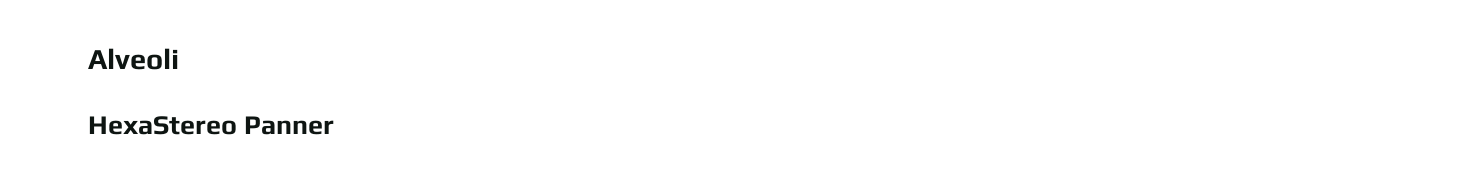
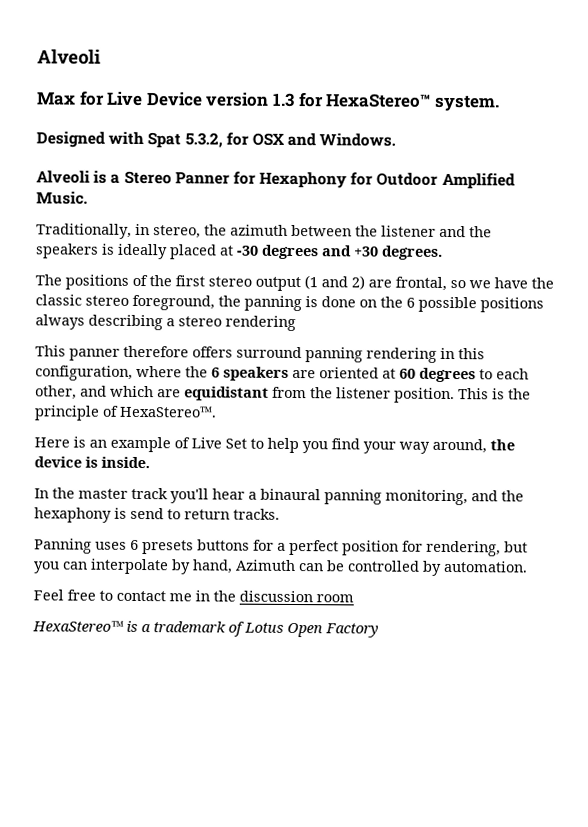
[88,116,335,135] HexaStereo Panner -> [36,90,500,112] [36,131,397,149] [36,170,515,190] [36,191,88,205] [36,223,492,239] [35,243,443,260] [35,274,554,292] [35,294,544,313] [35,314,296,332] [35,345,485,363] [35,365,529,383] [35,385,531,404] [34,405,217,421] [34,436,515,454] [34,456,150,469] [34,487,524,506] [34,507,280,523] [34,538,528,557] [33,558,528,576] [33,589,354,603] [32,620,379,638] Max for Live Device version 1.3 for HexaStereo™ system. // Designed with Spat 5.3.2, for OSX and Windows. // Alveoli is a Stereo Panner for Hexaphony for Outdoor Amplified Music. // Traditionally, in stereo, the azimuth between the listener and the speakers is ideally placed at -30 degrees and +30 degrees. // The positions of the first stereo output (1 and 2) are frontal, so we have the classic stereo foreground, the panning is done on the 6 possible positions always describing a stereo rendering // This panner therefore offers surround panning rendering in this configuration, where the 6 speakers are oriented at 60 degrees to each other, and which are equidistant from the listener position. This is the principle of HexaStereo™. // Here is an example of Live Set to help you find your way around, the device is inside. // In the master track you'll hear a binaural panning monitoring, and the hexaphony is send to return tracks. // Panning uses 6 presets buttons for a perfect position for rendering, but you can interpolate by hand, Azimuth can be controlled by automation. // Feel free to contact me in the discussion room // HexaStereo™ is a trademark of Lotus Open Factory

